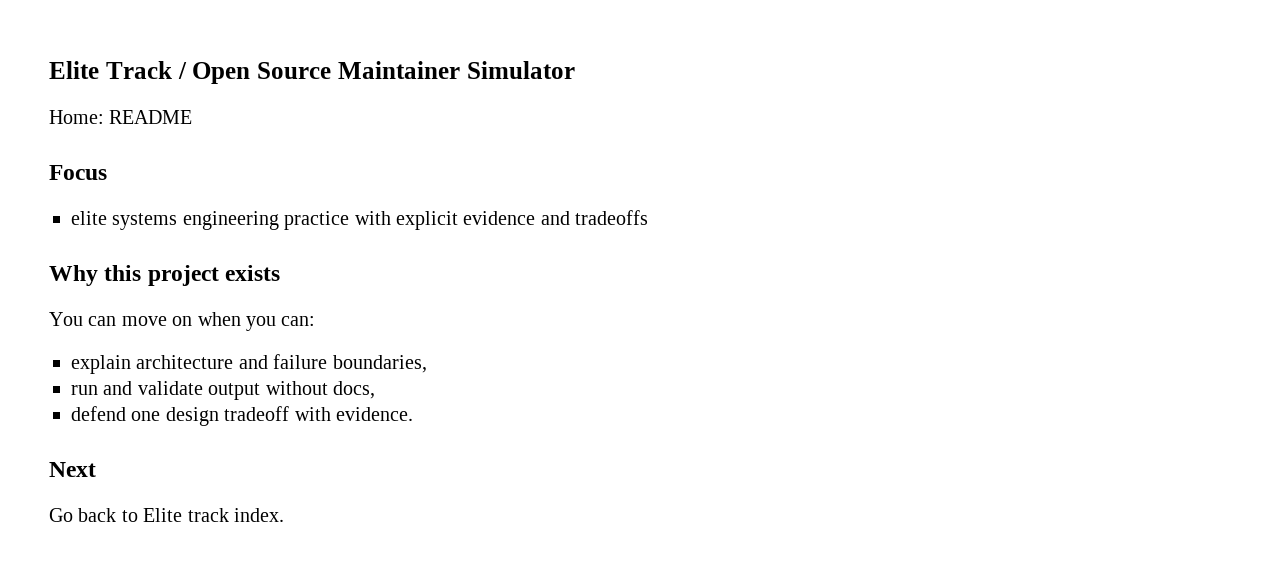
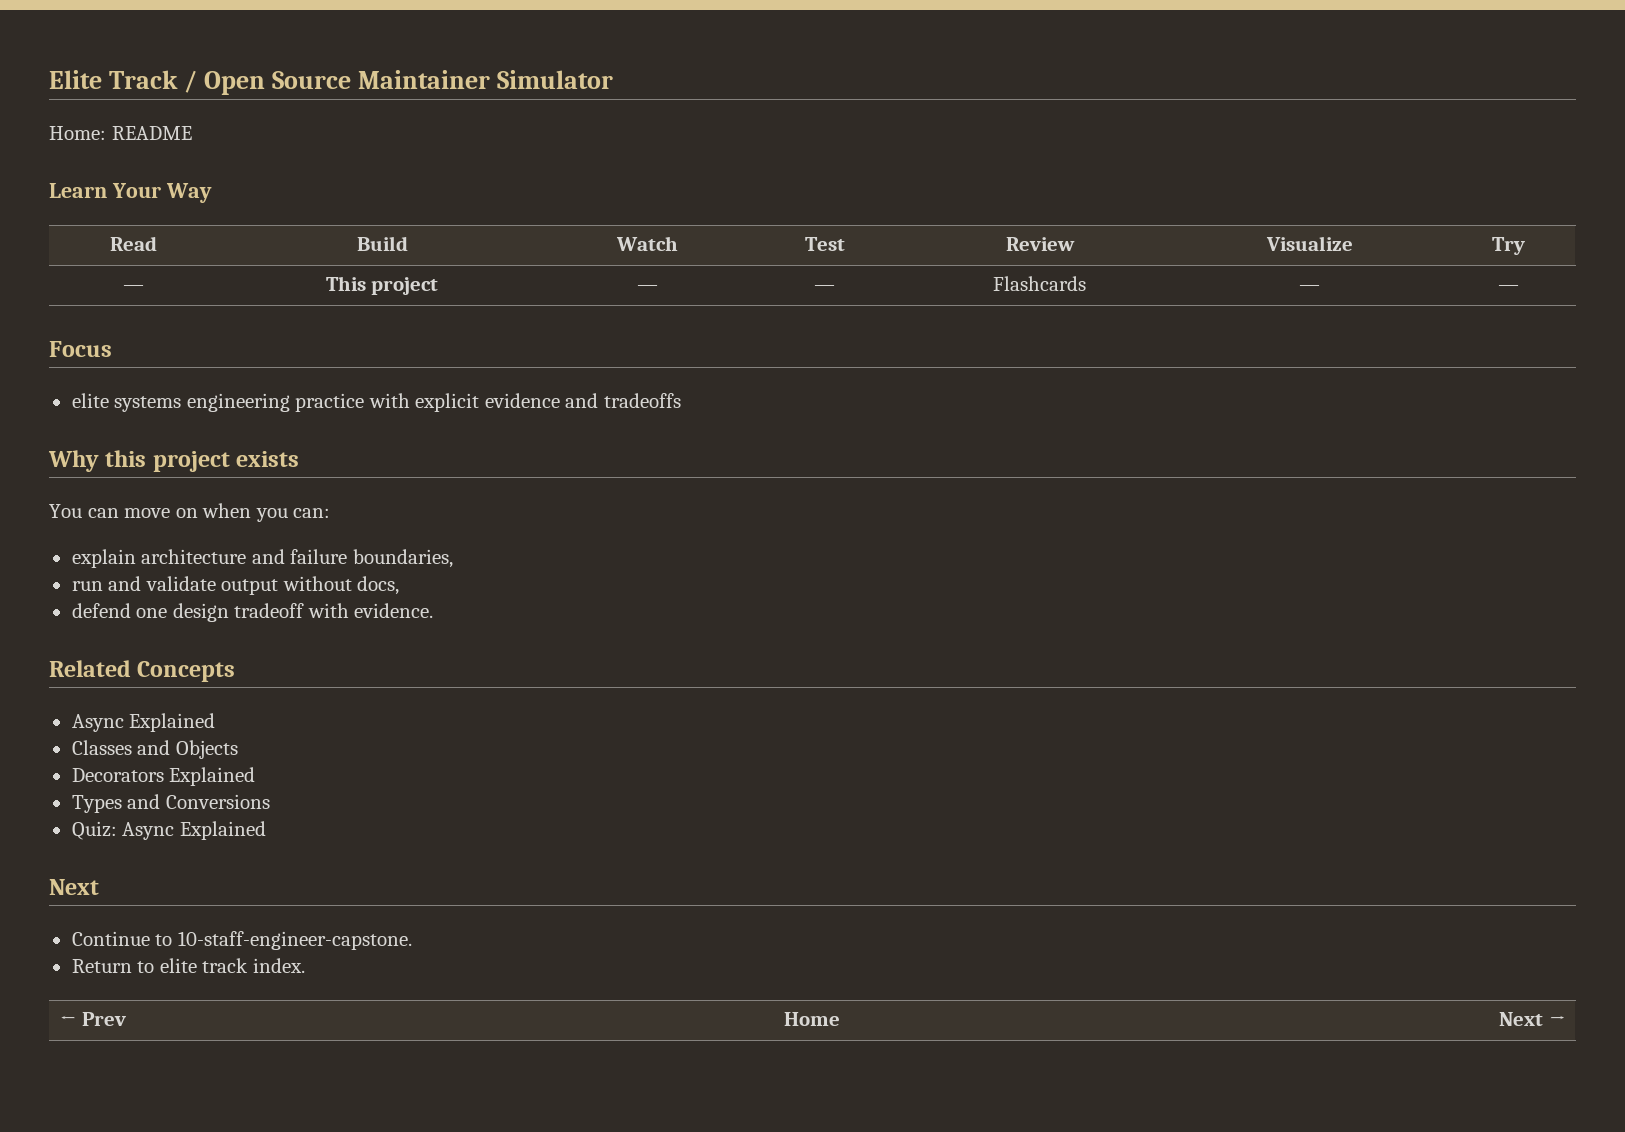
(193, 117) none -> [49,183,212,203] [110,236,157,251] [356,236,408,251] [616,236,678,251] [804,237,845,251] [1005,237,1075,251] [1265,236,1353,251] [1491,237,1525,255] [123,285,144,291] [325,276,439,295] [637,285,658,291] [814,285,835,291] [993,276,1086,291] [1299,285,1320,291] [1497,285,1519,291] // Learn Your Way // Read | Build | Watch | Test | Review | Visualize | Try // — | This project | — | — | Flashcards | — | —
[49,462,96,477] [49,508,284,522] Next // Go back to Elite track index. -> [49,660,236,682] [71,713,216,732] [71,740,238,759] [71,767,256,786] [71,794,270,813] [71,821,266,840] [49,879,99,895] [71,931,412,950] [71,958,305,973] [60,1012,126,1026] [784,1012,840,1026] [1499,1012,1565,1026] Related Concepts // Async Explained // Classes and Objects // Decorators Explained // Types and Conversions // Quiz: Async Explained // Next // Continue to 10-staff-engineer-capstone. // Return to elite track index. // ← Prev | Home | Next →

